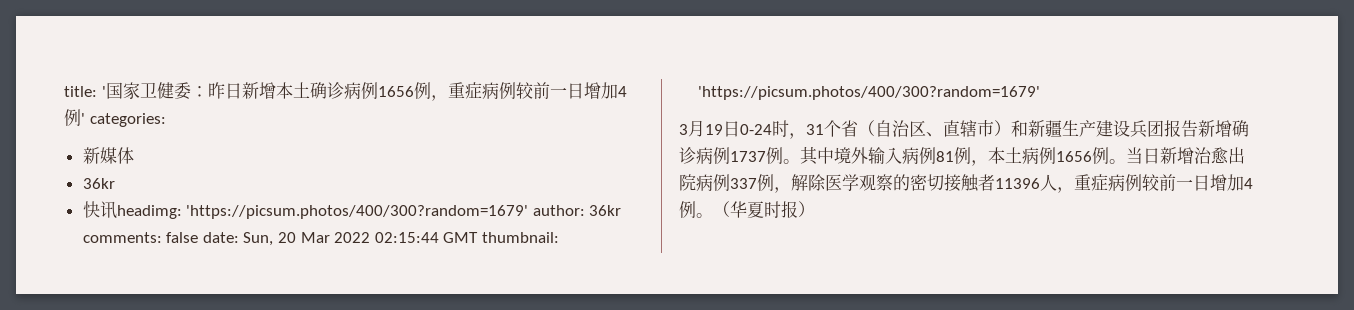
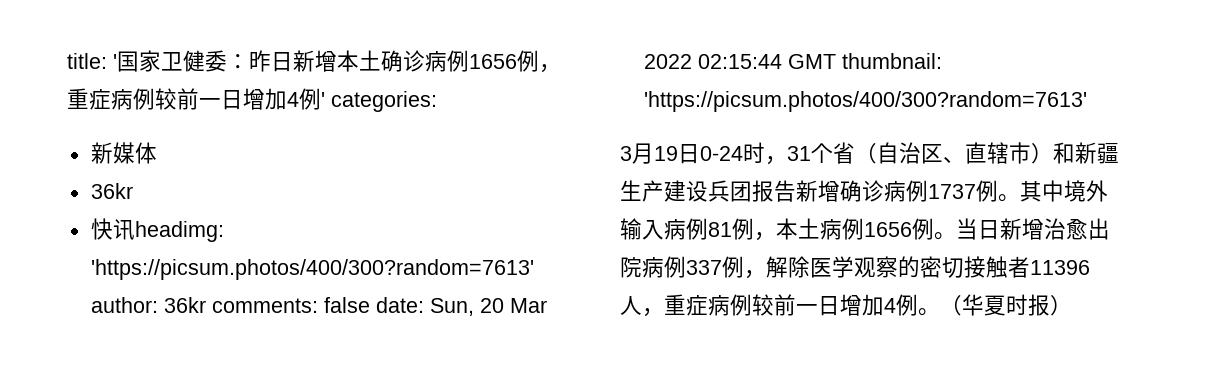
[186,205,529,219] 'https://picsum.photos/400/300?random=1679' -> [90,259,534,280] 'https://picsum.photos/400/300?random=7613'
[697,86,1040,100] 'https://picsum.photos/400/300?random=1679' -> [643,91,1087,112] 'https://picsum.photos/400/300?random=7613'

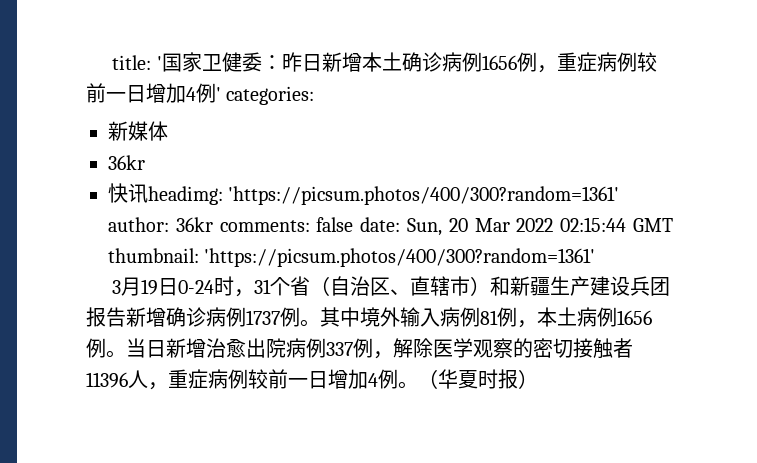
[90,259,534,280] 'https://picsum.photos/400/300?random=7613' -> [228,186,620,205] 'https://picsum.photos/400/300?random=1361'
[643,91,1087,112] 'https://picsum.photos/400/300?random=7613' -> [204,248,596,267] 'https://picsum.photos/400/300?random=1361'

